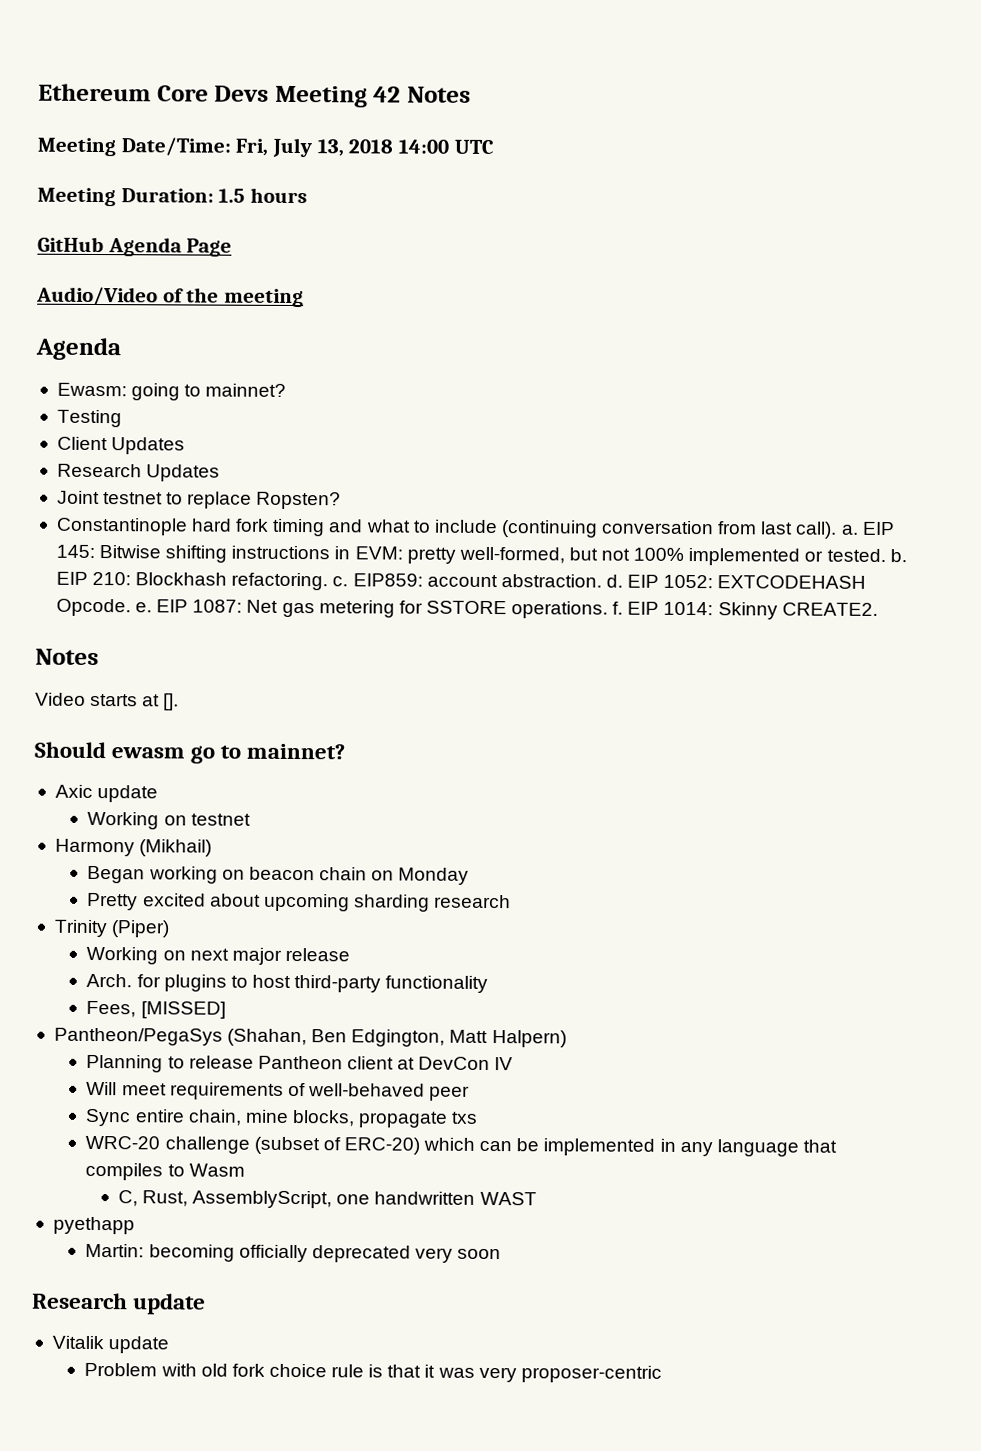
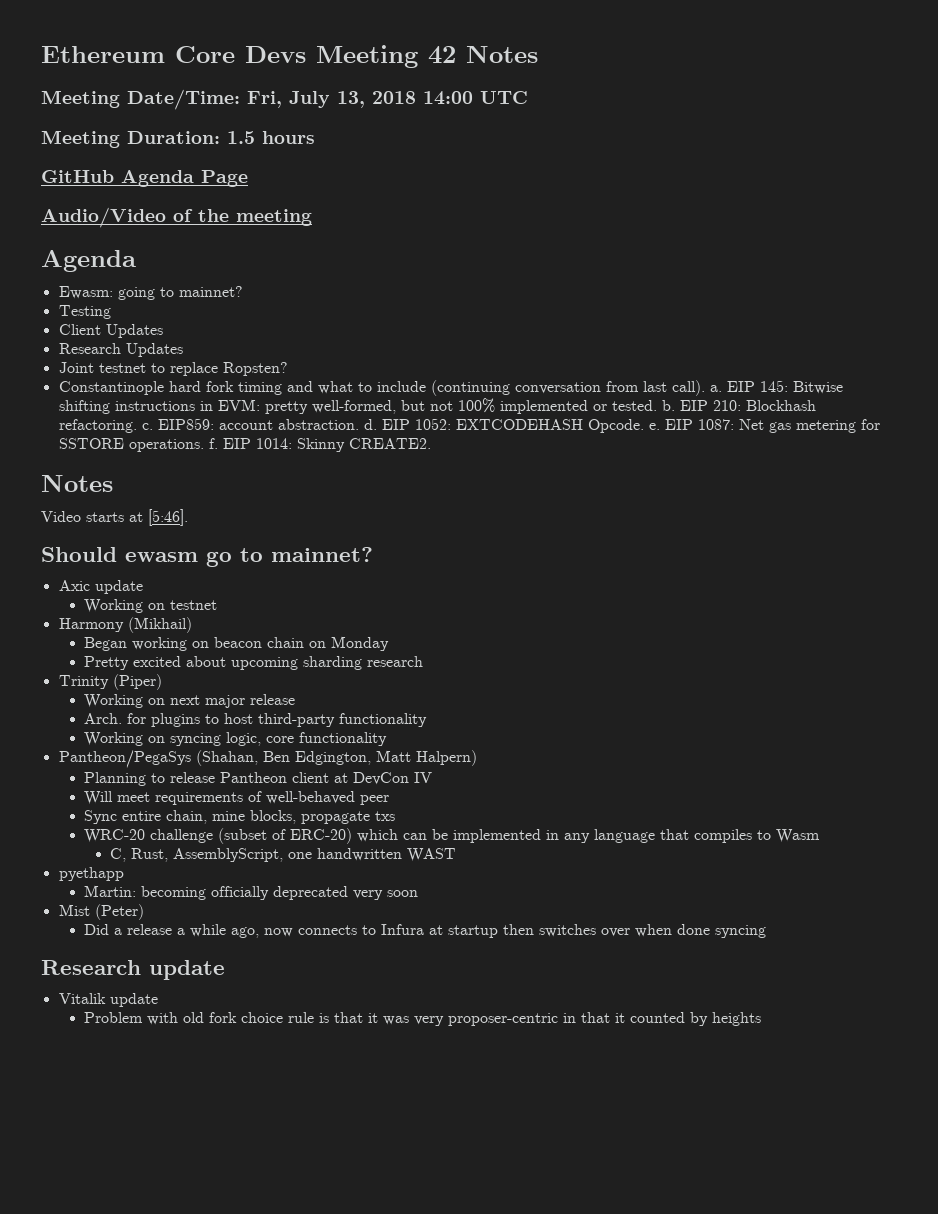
[163,693,180,711] []. -> [148,509,188,526] [5:46].
[86,1000,226,1019] Fees, [MISSED] -> [84,732,388,746] Working on syncing logic, core functionality
(502, 1254) none -> [58,904,144,920] [84,924,767,938] // Mist (Peter) // Did a release a while ago, now connects to Infura at startup then switches over when done syncing
(662, 1374) none -> [563,1012,762,1026] in that it counted by heights

